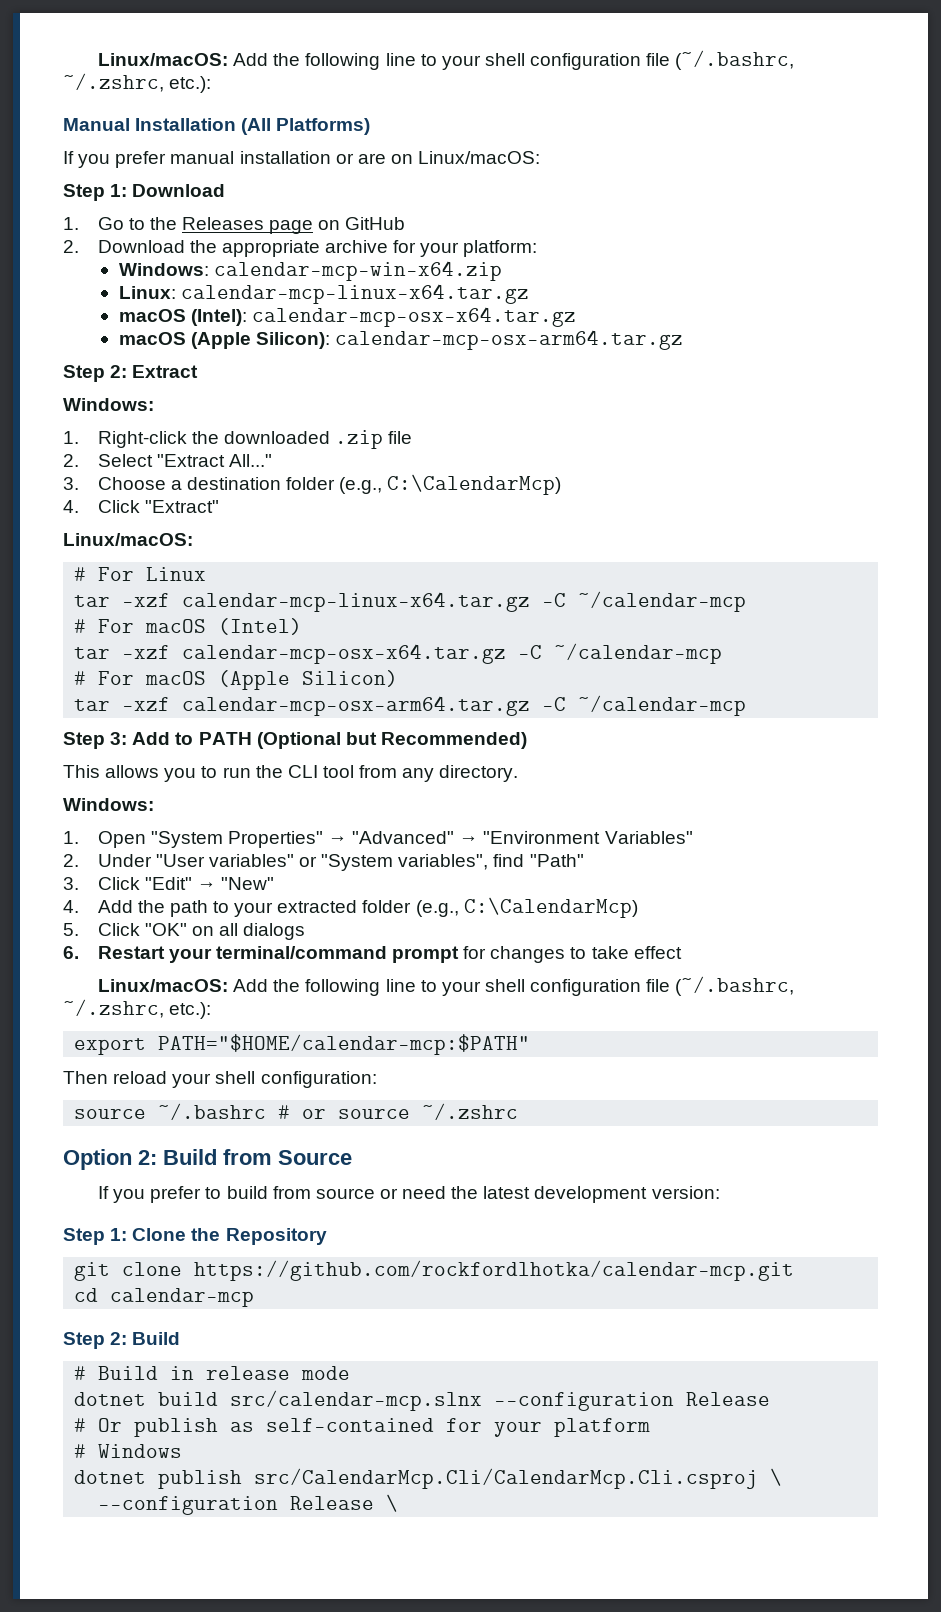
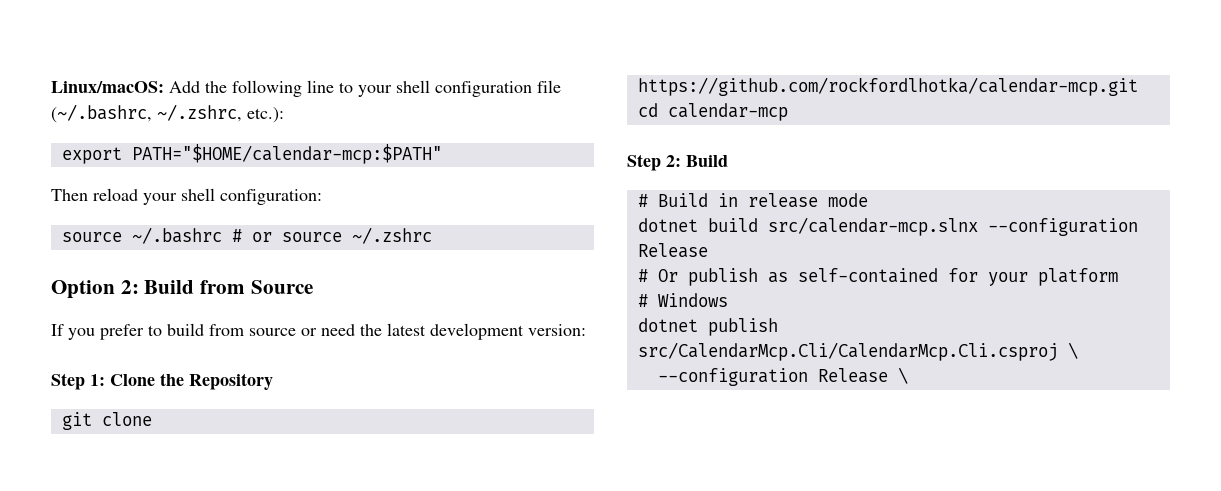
[63,118,371,135] [63,151,541,168] [63,184,226,201] [63,217,406,234] [63,240,538,257] [118,261,502,281] [118,284,529,304] [118,307,576,327] [118,330,683,350] [63,365,199,382] [63,398,154,411] [63,430,413,449] [63,454,272,467] [63,474,562,495] [63,500,219,513] [63,533,193,546] [74,567,207,581] [74,591,747,612] [74,618,303,635] [74,643,723,664] [74,670,399,690] [74,695,747,716] [63,732,527,749] [63,765,519,782] [63,798,154,811] [63,831,693,848] [63,854,584,871] [63,877,275,890] [63,897,638,918] [63,923,306,940] [63,946,682,963] [97,976,795,996] [63,999,212,1019] // Manual Installation (All Platforms) // If you prefer manual installation or are on Linux/macOS: // Step 1: Download // 1. Go to the Releases page on GitHub // 2. Download the appropriate archive for your platform: // Windows: calendar-mcp-win-x64.zip // Linux: calendar-mcp-linux-x64.tar.gz // macOS (Intel): calendar-mcp-osx-x64.tar.gz // macOS (Apple Silicon): calendar-mcp-osx-arm64.tar.gz // Step 2: Extract // Windows: // 1. Right-click the downloaded .zip file // 2. Select "Extract All..." // 3. Choose a destination folder (e.g., C:\CalendarMcp) // 4. Click "Extract" // Linux/macOS: // # For Linux // tar -xzf calendar-mcp-linux-x64.tar.gz -C ~/calendar-mcp // # For macOS (Intel) // tar -xzf calendar-mcp-osx-x64.tar.gz -C ~/calendar-mcp // # For macOS (Apple Silicon) // tar -xzf calendar-mcp-osx-arm64.tar.gz -C ~/calendar-mcp // Step 3: Add to PATH (Optional but Recommended) // This allows you to run the CLI tool from any directory. // Windows: // 1. Open "System Properties" → "Advanced" → "Environment Variables" // 2. Under "User variables" or "System variables", find "Path" // 3. Click "Edit" → "New" // 4. Add the path to your extracted folder (e.g., C:\CalendarMcp) // 5. Click "OK" on all dialogs // 6. Restart your terminal/command prompt for changes to take effect // Linux/macOS: Add the following line to your shell configuration file (~/.bashrc, ~/.zshrc, etc.): -> (284, 115) none

